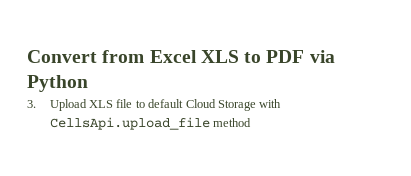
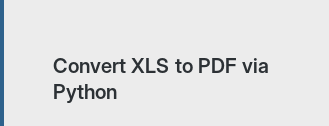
[102,50,197,63] from Excel -> (126, 65) none
[27,99,282,111] [49,117,252,130] // 3. Upload XLS file to default Cloud Storage with CellsApi.upload_file method -> (117, 94) none

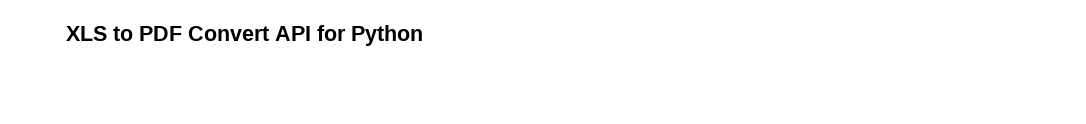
[53,58,126,73] Convert -> (66, 33) none
[241,58,269,73] via -> [188,25,346,41] Convert API for

